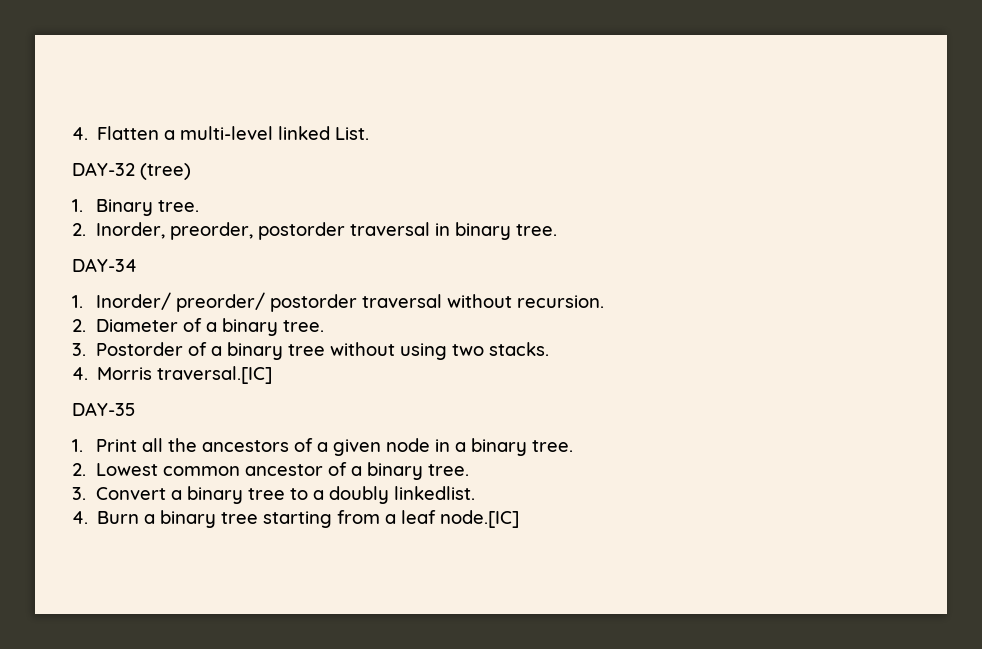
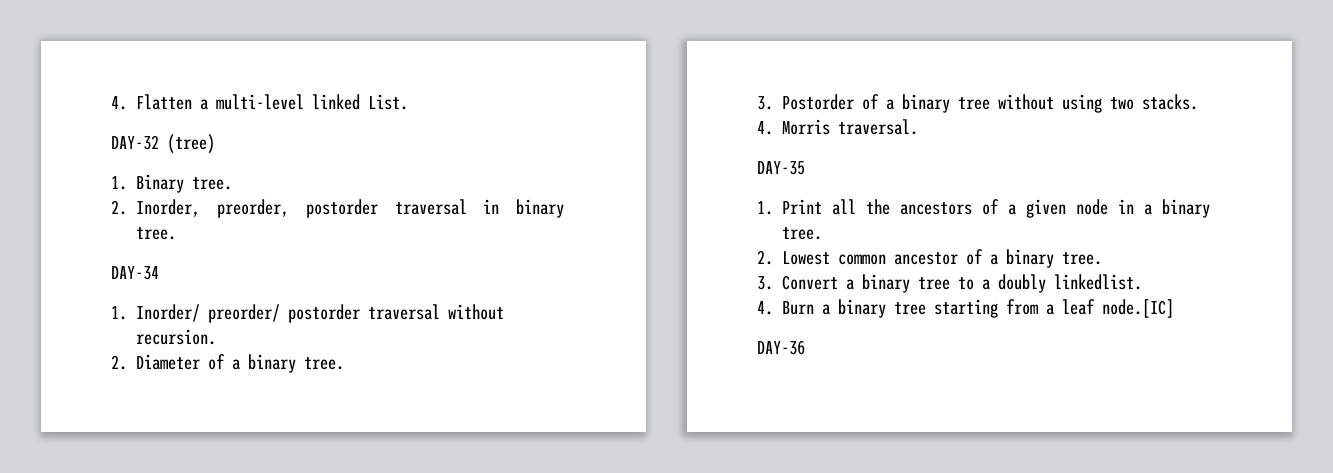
[157,366,273,384] traversal.[IC] -> [838,119,919,135] traversal.
(520, 519) none -> [757,340,805,355] // DAY-36

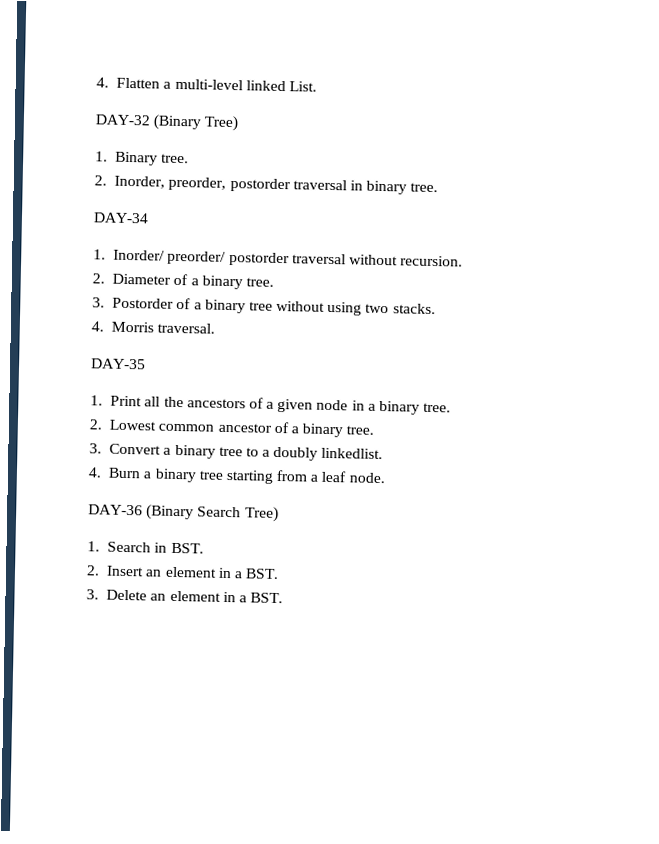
[167,134,215,154] (tree) -> [153,114,240,132] (Binary Tree)
[1102,299,1175,318] node.[IC] -> [348,472,386,484] node.
(805, 347) none -> [146,504,279,523] [87,541,204,554] [86,565,280,580] [86,589,284,604] (Binary Search Tree) // 1. Search in BST. // 2. Insert an element in a BST. // 3. Delete an element in a BST.

